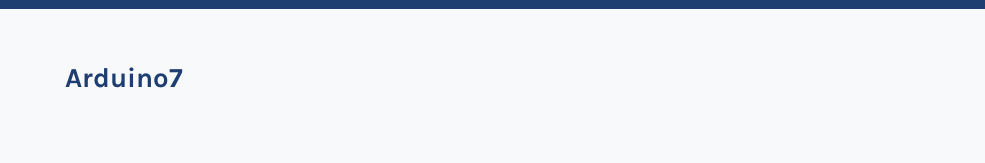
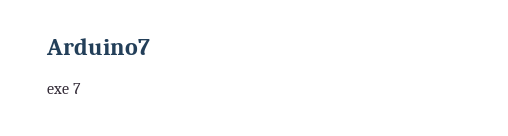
(183, 77) none -> [47,83,82,94] // exe 7

